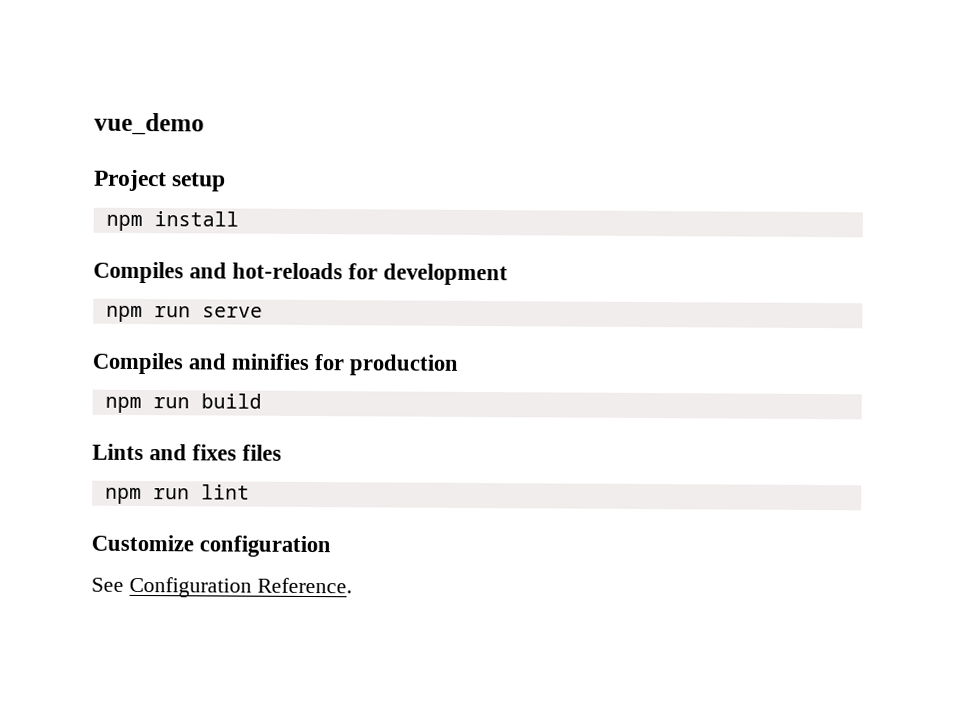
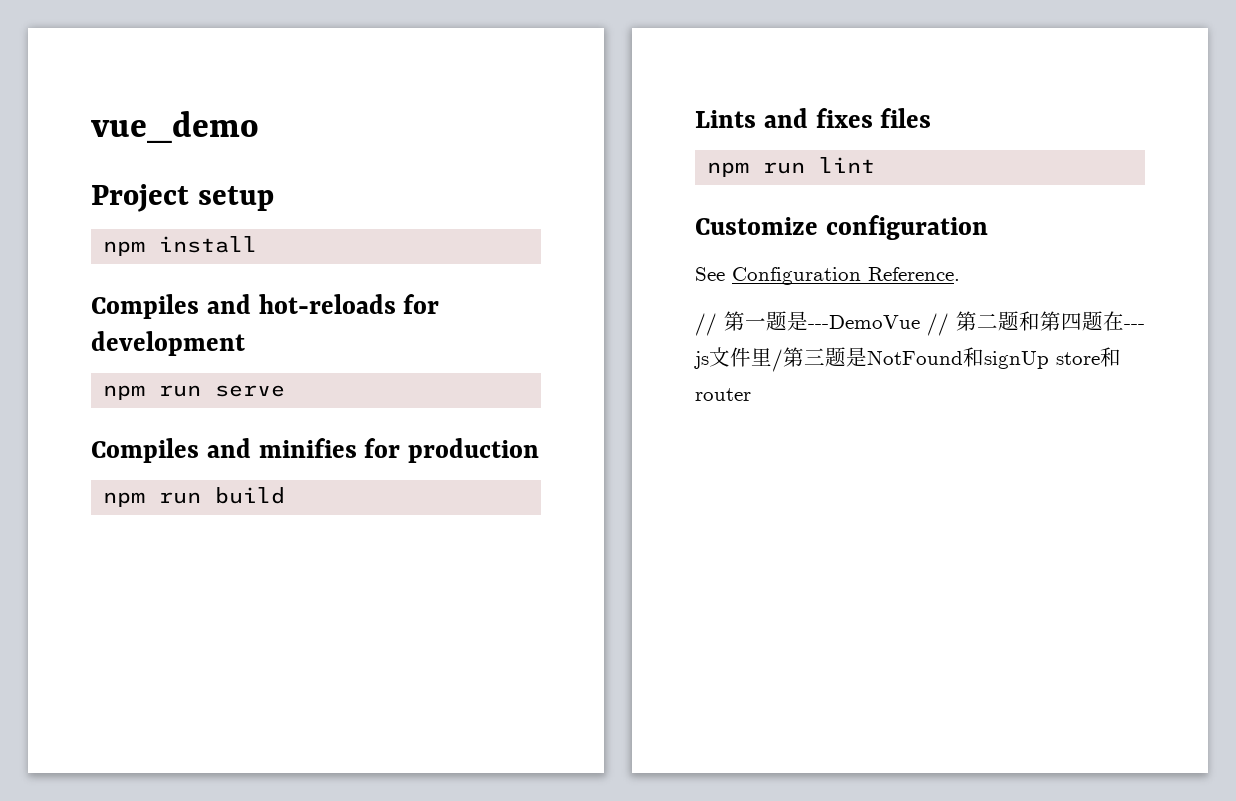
(352, 585) none -> [695,311,1145,336] [694,347,1121,372] [695,388,751,401] // // 第一题是---DemoVue // 第二题和第四题在--- js文件里/第三题是NotFound和signUp store和router

